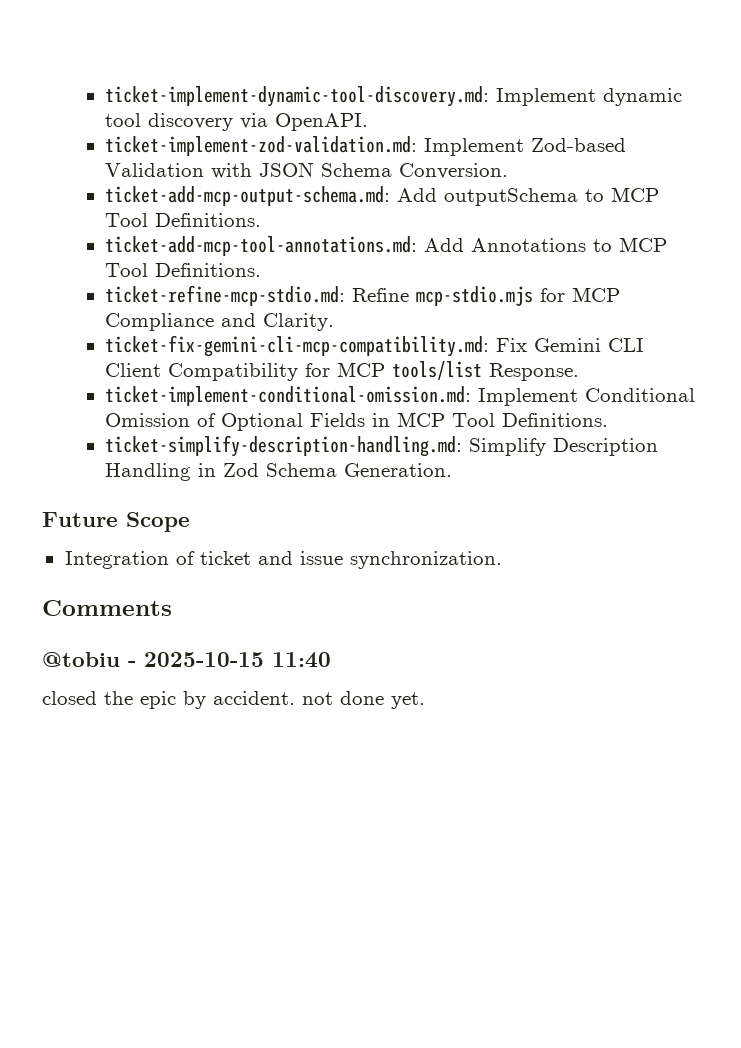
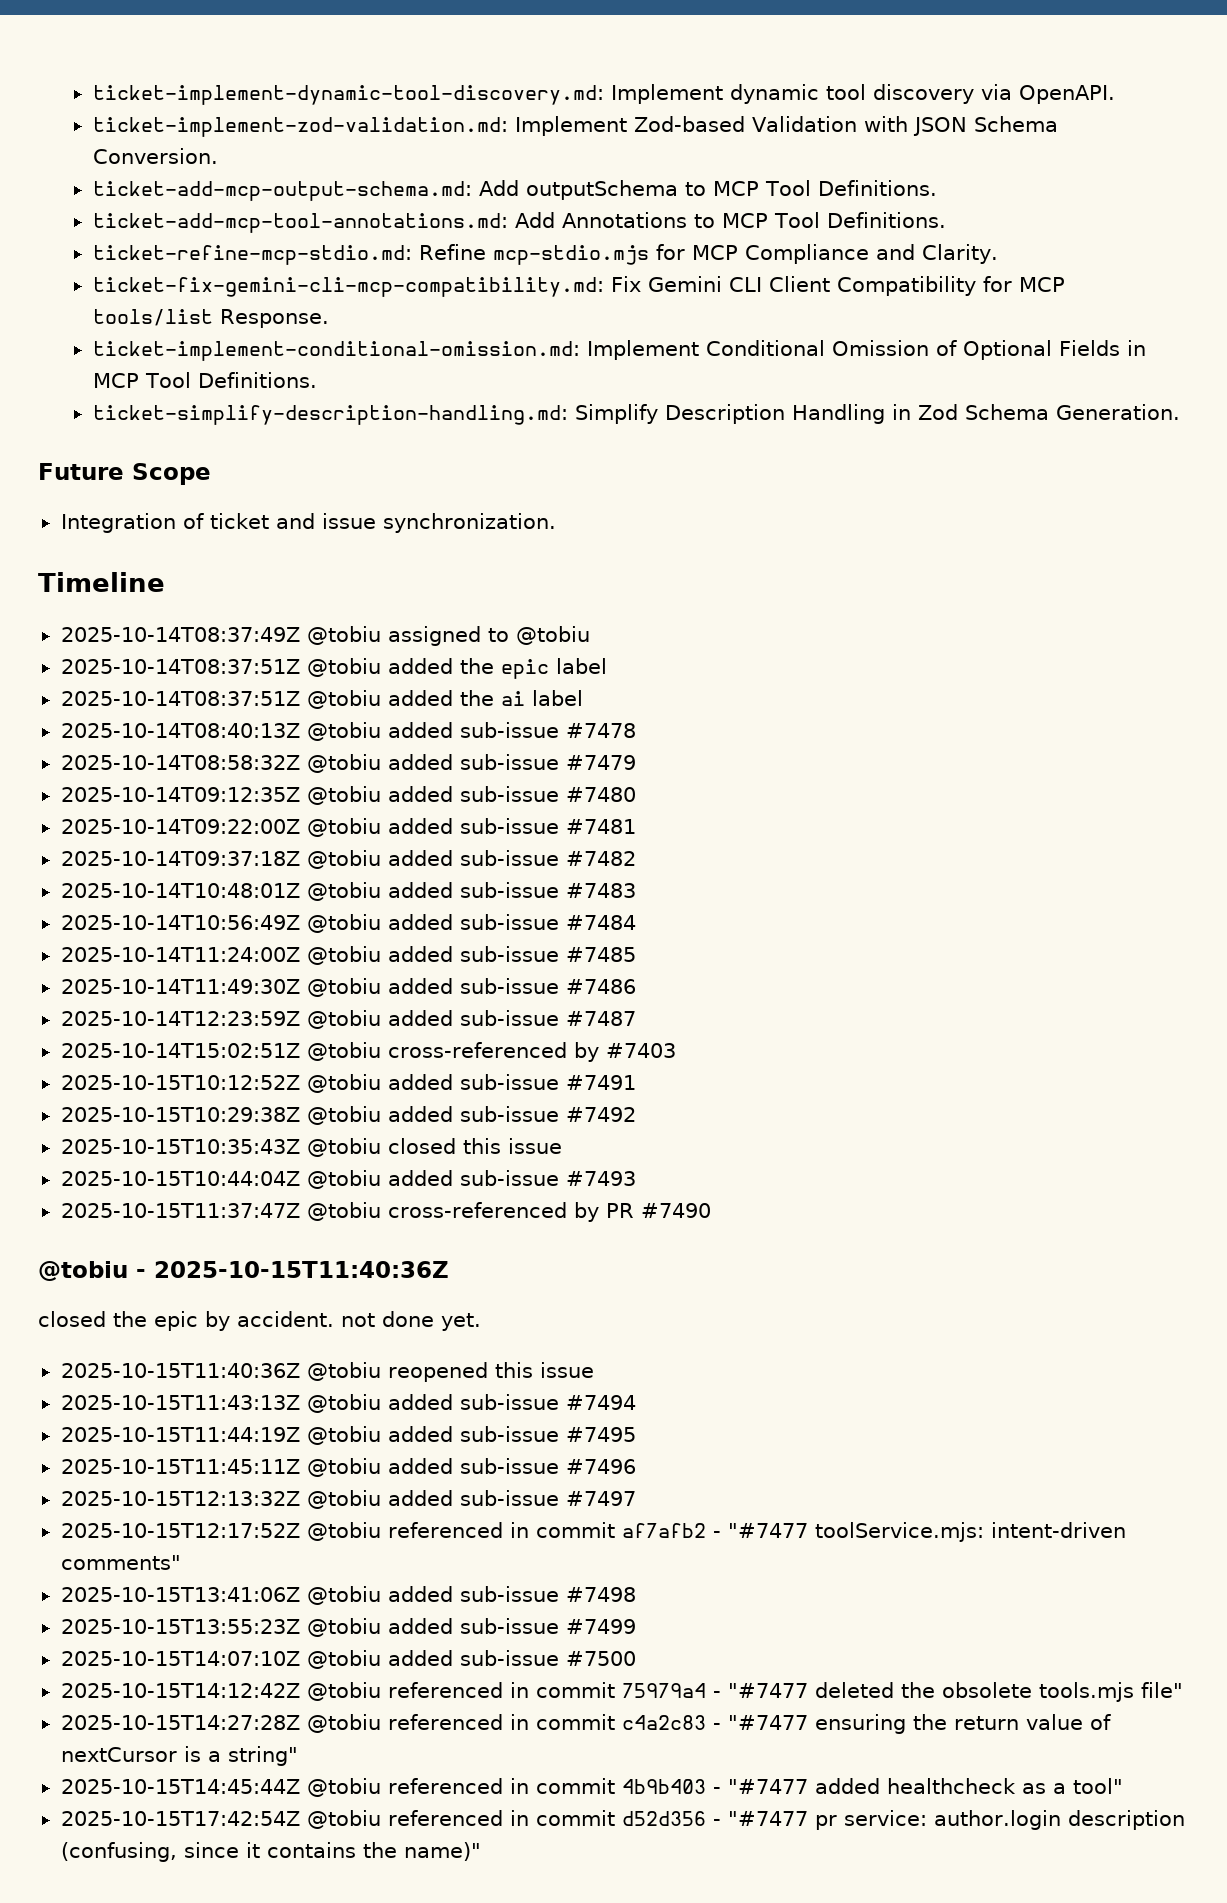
[42,600,172,616] Comments -> [38,572,165,592] [60,626,590,646] [60,658,607,679] [60,690,583,709] [60,722,636,741] [60,754,636,773] [60,786,636,805] [60,818,636,837] [60,850,636,869] [60,882,636,901] [60,914,636,933] [60,946,636,965] [60,978,636,997] [60,1010,636,1029] [60,1042,676,1062] [60,1074,636,1093] [60,1106,636,1125] [60,1138,562,1157] [60,1170,636,1189] [60,1202,711,1222] Timeline // 2025-10-14T08:37:49Z @tobiu assigned to @tobiu // 2025-10-14T08:37:51Z @tobiu added the epic label // 2025-10-14T08:37:51Z @tobiu added the ai label // 2025-10-14T08:40:13Z @tobiu added sub-issue #7478 // 2025-10-14T08:58:32Z @tobiu added sub-issue #7479 // 2025-10-14T09:12:35Z @tobiu added sub-issue #7480 // 2025-10-14T09:22:00Z @tobiu added sub-issue #7481 // 2025-10-14T09:37:18Z @tobiu added sub-issue #7482 // 2025-10-14T10:48:01Z @tobiu added sub-issue #7483 // 2025-10-14T10:56:49Z @tobiu added sub-issue #7484 // 2025-10-14T11:24:00Z @tobiu added sub-issue #7485 // 2025-10-14T11:49:30Z @tobiu added sub-issue #7486 // 2025-10-14T12:23:59Z @tobiu added sub-issue #7487 // 2025-10-14T15:02:51Z @tobiu cross-referenced by #7403 // 2025-10-15T10:12:52Z @tobiu added sub-issue #7491 // 2025-10-15T10:29:38Z @tobiu added sub-issue #7492 // 2025-10-15T10:35:43Z @tobiu closed this issue // 2025-10-15T10:44:04Z @tobiu added sub-issue #7493 // 2025-10-15T11:37:47Z @tobiu cross-referenced by PR #7490
[144,652,331,668] 2025-10-15 11:40 -> [154,1261,449,1278] 2025-10-15T11:40:36Z
(425, 700) none -> [60,1362,594,1382] [60,1394,636,1413] [60,1426,636,1445] [60,1458,636,1477] [60,1490,636,1509] [60,1522,1126,1542] [60,1555,181,1570] [60,1586,636,1605] [60,1618,636,1637] [60,1650,636,1669] [60,1682,1183,1702] [60,1714,1111,1734] [60,1746,298,1766] [60,1778,1123,1797] [60,1810,1185,1830] [60,1842,481,1862] // 2025-10-15T11:40:36Z @tobiu reopened this issue // 2025-10-15T11:43:13Z @tobiu added sub-issue #7494 // 2025-10-15T11:44:19Z @tobiu added sub-issue #7495 // 2025-10-15T11:45:11Z @tobiu added sub-issue #7496 // 2025-10-15T12:13:32Z @tobiu added sub-issue #7497 // 2025-10-15T12:17:52Z @tobiu referenced in commit af7afb2 - "#7477 toolService.mjs: intent-driven comments" // 2025-10-15T13:41:06Z @tobiu added sub-issue #7498 // 2025-10-15T13:55:23Z @tobiu added sub-issue #7499 // 2025-10-15T14:07:10Z @tobiu added sub-issue #7500 // 2025-10-15T14:12:42Z @tobiu referenced in commit 75979a4 - "#7477 deleted the obsolete tools.mjs file" // 2025-10-15T14:27:28Z @tobiu referenced in commit c4a2c83 - "#7477 ensuring the return value of nextCursor is a string" // 2025-10-15T14:45:44Z @tobiu referenced in commit 4b9b403 - "#7477 added healthcheck as a tool" // 2025-10-15T17:42:54Z @tobiu referenced in commit d52d356 - "#7477 pr service: author.login description (confusing, since it contains the name)"

